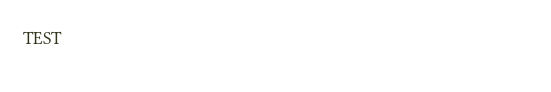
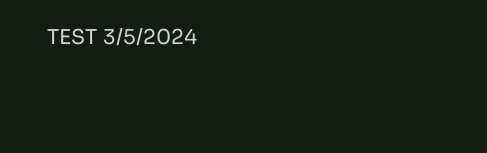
(62, 38) none -> [102,28,197,46] 3/5/2024

